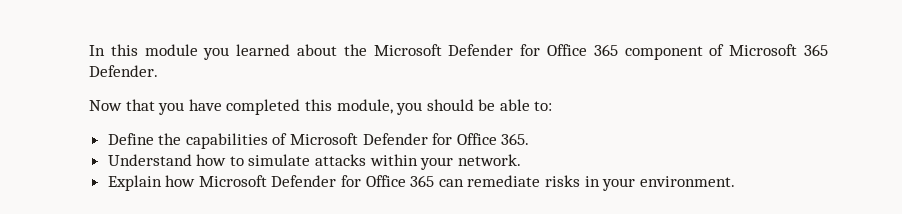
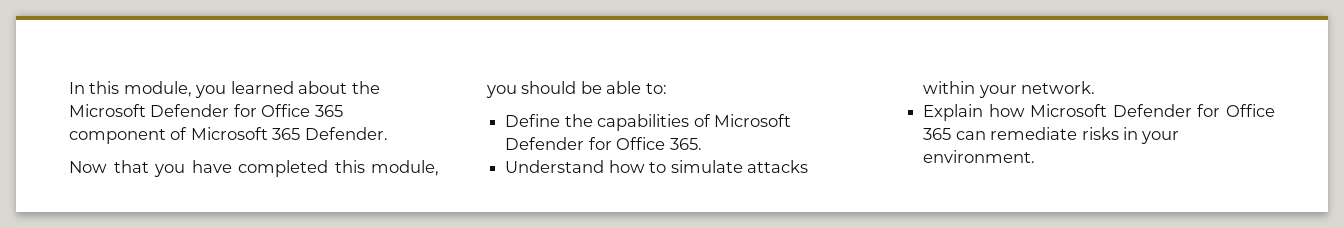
[144,44,198,56] module -> [123,81,192,97] module,

